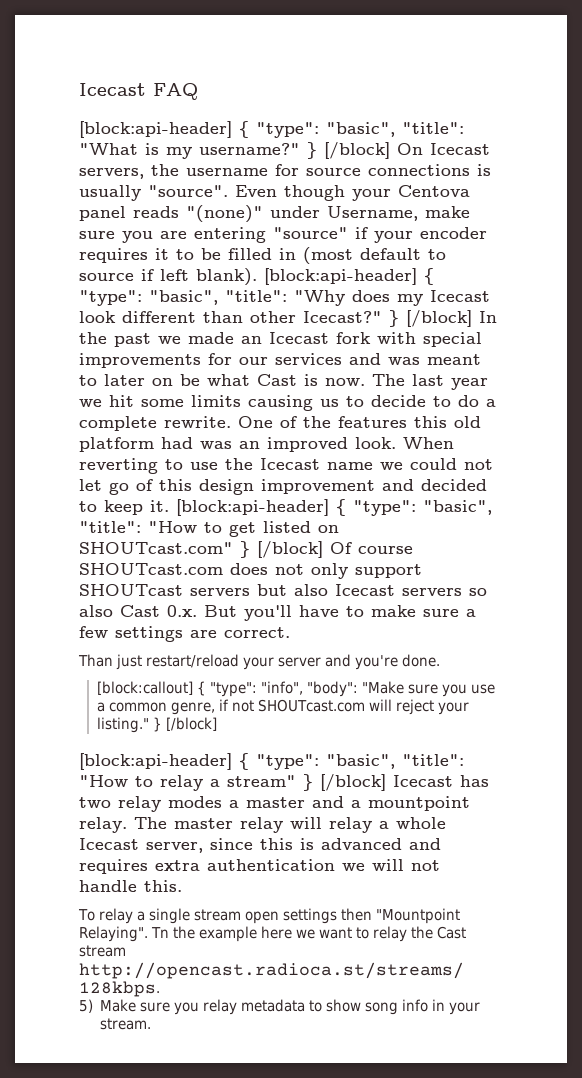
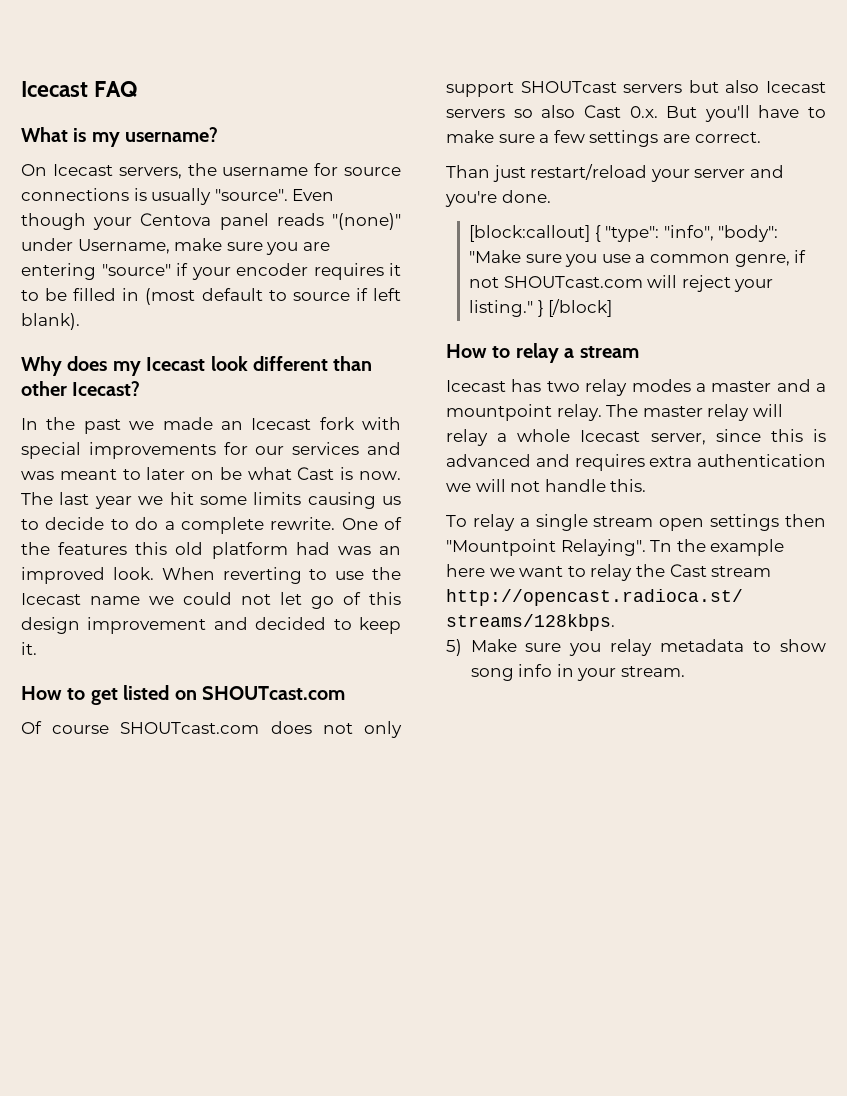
[79,121,464,138] [79,142,390,159] [block:api-header] { "type": "basic", "title": "What is my username?" } [/block] -> [21,127,219,147] What is my username? //
[264,268,434,285] [79,290,345,306] [block:api-header] { "type": "basic", "title": "Why -> [21,356,62,376] // Why
[303,310,472,327] Icecast?" } [/block] -> [72,381,141,396] Icecast? //
[176,499,492,516] [79,521,197,533] [block:api-header] { "type": "basic", "title": "How -> [21,686,62,700] // How
[79,541,323,558] SHOUTcast.com" } [/block] -> [202,686,345,700] SHOUTcast.com //
[79,753,464,770] [79,774,386,791] [block:api-header] { "type": "basic", "title": "How to relay a stream" } [/block] -> [446,343,639,363] How to relay a stream //

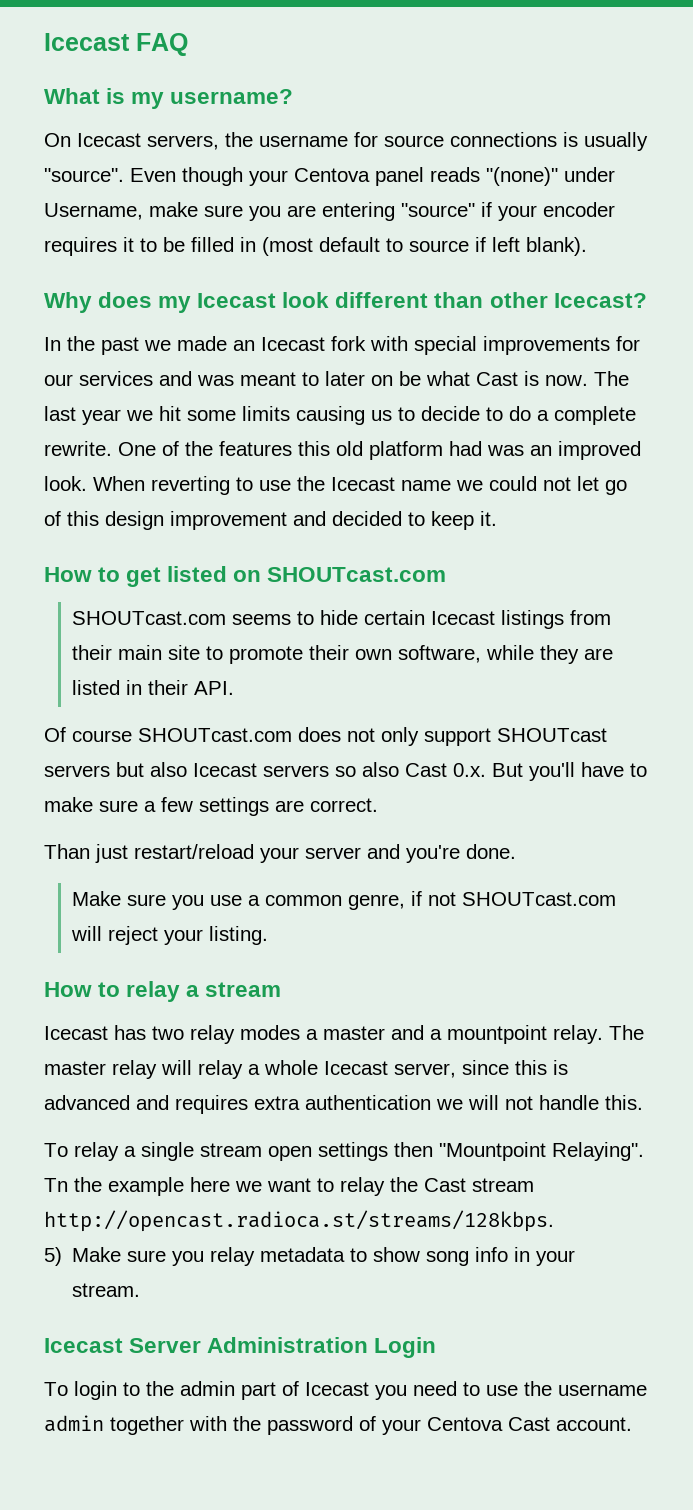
(345, 693) none -> [72,610,612,629] [72,645,614,664] [72,680,235,695] // SHOUTcast.com seems to hide certain Icecast listings from their main site to promote their own software, while they are listed in their API.
[468,225,779,242] [468,250,521,263] [block:callout] { "type": "info", "body": "Make -> [72,891,122,906] Make
[468,299,613,317] listing." } [/block] -> [209,926,269,945] listing.
(685, 671) none -> [44,1337,437,1358] [44,1381,647,1400] [44,1415,632,1435] // Icecast Server Administration Login // To login to the admin part of Icecast you need to use the username admin together with the password of your Centova Cast account.

